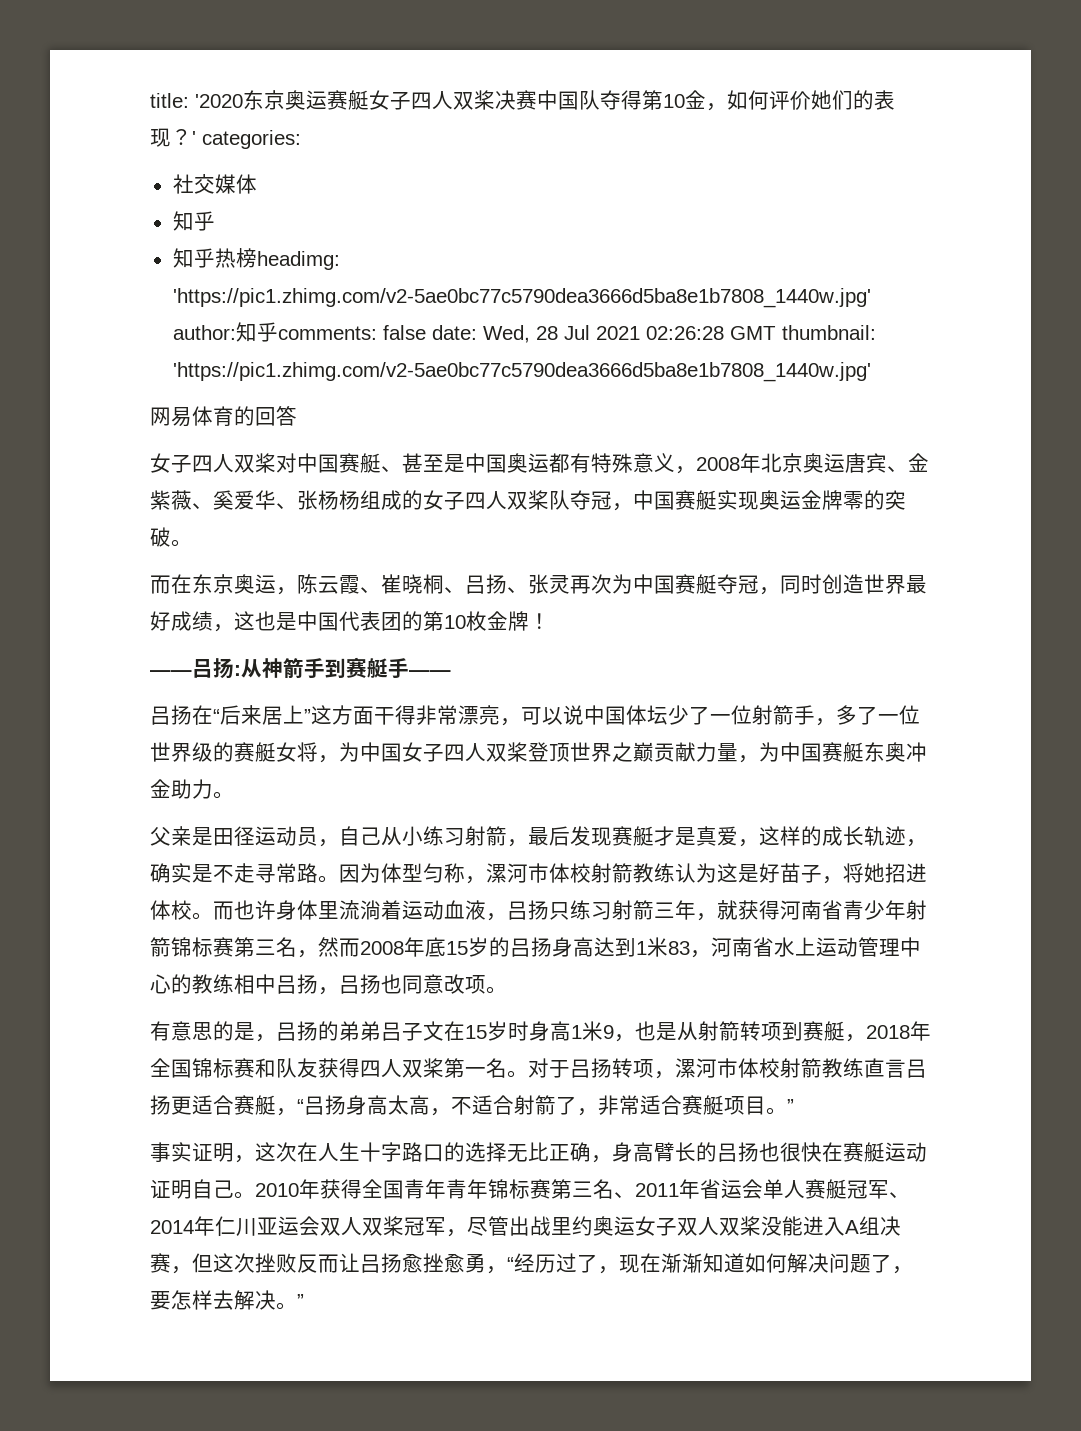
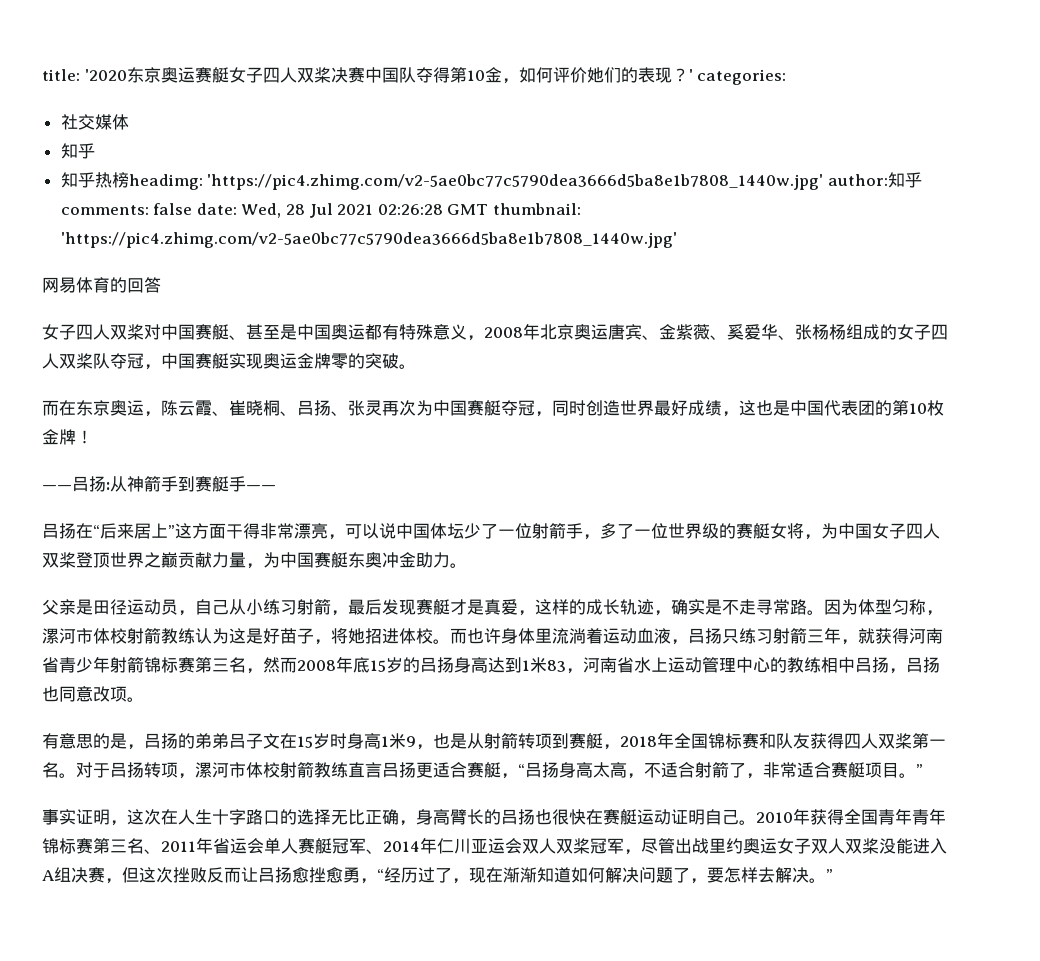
[172,288,871,308] 'https://pic1.zhimg.com/v2-5ae0bc77c5790dea3666d5ba8e1b7808_1440w.jpg' -> [207,174,824,190] 'https://pic4.zhimg.com/v2-5ae0bc77c5790dea3666d5ba8e1b7808_1440w.jpg'
[172,362,871,382] 'https://pic1.zhimg.com/v2-5ae0bc77c5790dea3666d5ba8e1b7808_1440w.jpg' -> [60,232,677,248] 'https://pic4.zhimg.com/v2-5ae0bc77c5790dea3666d5ba8e1b7808_1440w.jpg'

